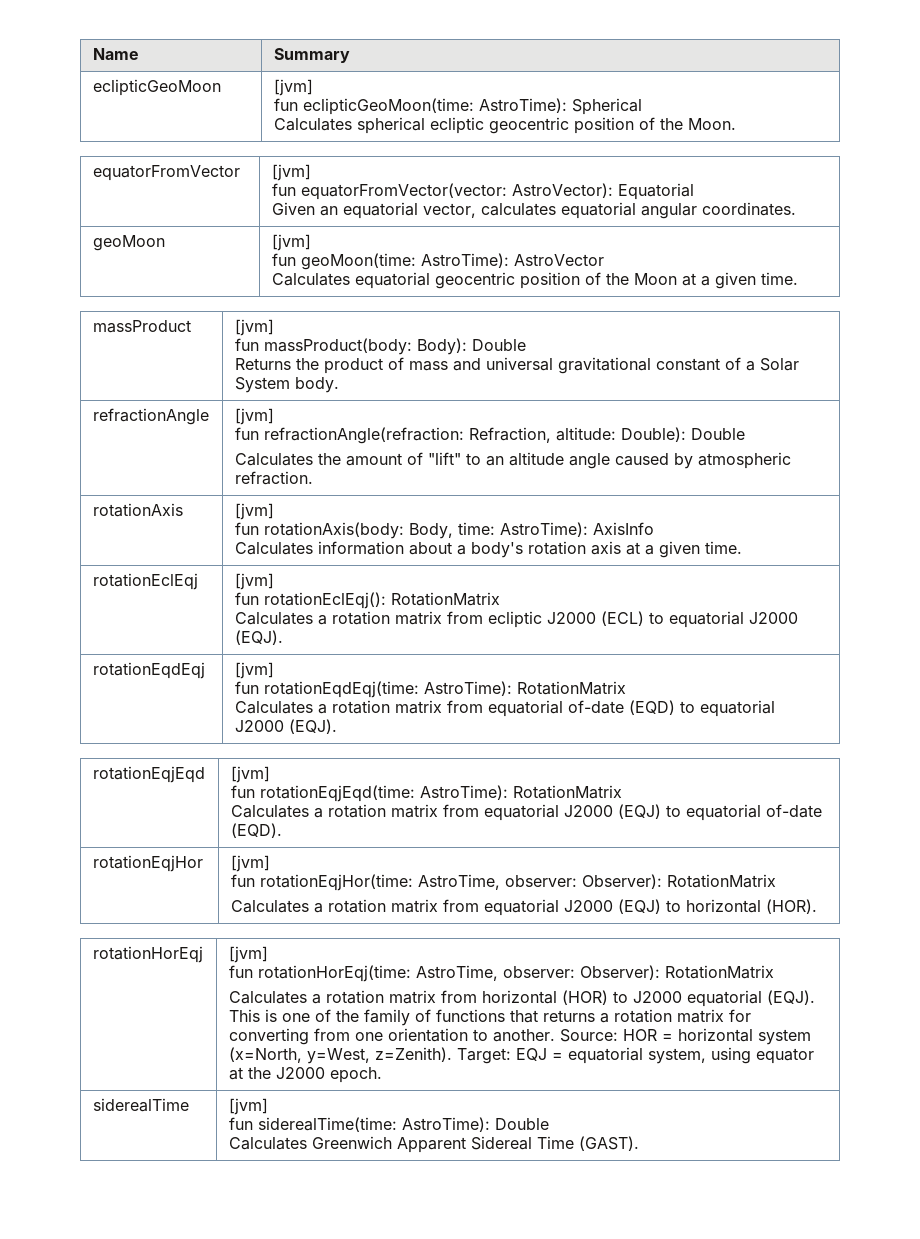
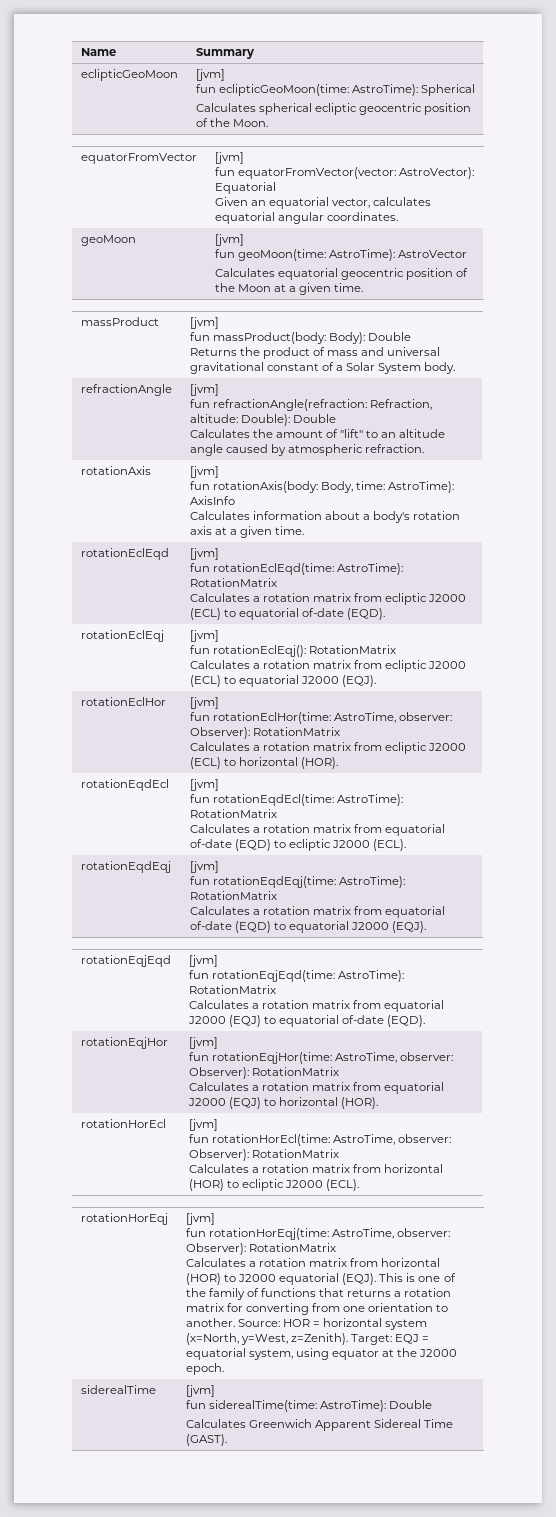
(742, 547) none -> [80,548,169,560] [189,548,219,560] [189,563,403,575] [189,578,277,587] [189,593,467,605] [189,608,386,620] // rotationEclEqd | [jvm] // fun rotationEclEqd(time: AstroTime): RotationMatrix // Calculates a rotation matrix from ecliptic J2000 (ECL) to equatorial of-date (EQD).
(283, 637) none -> [80,697,166,706] [189,697,219,709] [189,712,453,724] [189,727,340,739] [189,742,467,754] [189,757,339,769] [80,779,169,791] [189,779,219,791] [189,794,403,806] [189,809,277,818] [189,824,446,836] [189,839,407,851] // rotationEclHor | [jvm] // fun rotationEclHor(time: AstroTime, observer: Observer): RotationMatrix // Calculates a rotation matrix from ecliptic J2000 (ECL) to horizontal (HOR). // rotationEqdEcl | [jvm] // fun rotationEqdEcl(time: AstroTime): RotationMatrix // Calculates a rotation matrix from equatorial of-date (EQD) to ecliptic J2000 (ECL).
(817, 906) none -> [80,1119,166,1128] [188,1119,218,1131] [188,1134,452,1146] [188,1149,339,1161] [188,1164,444,1173] [188,1179,360,1191] // rotationHorEcl | [jvm] // fun rotationHorEcl(time: AstroTime, observer: Observer): RotationMatrix // Calculates a rotation matrix from horizontal (HOR) to ecliptic J2000 (ECL).

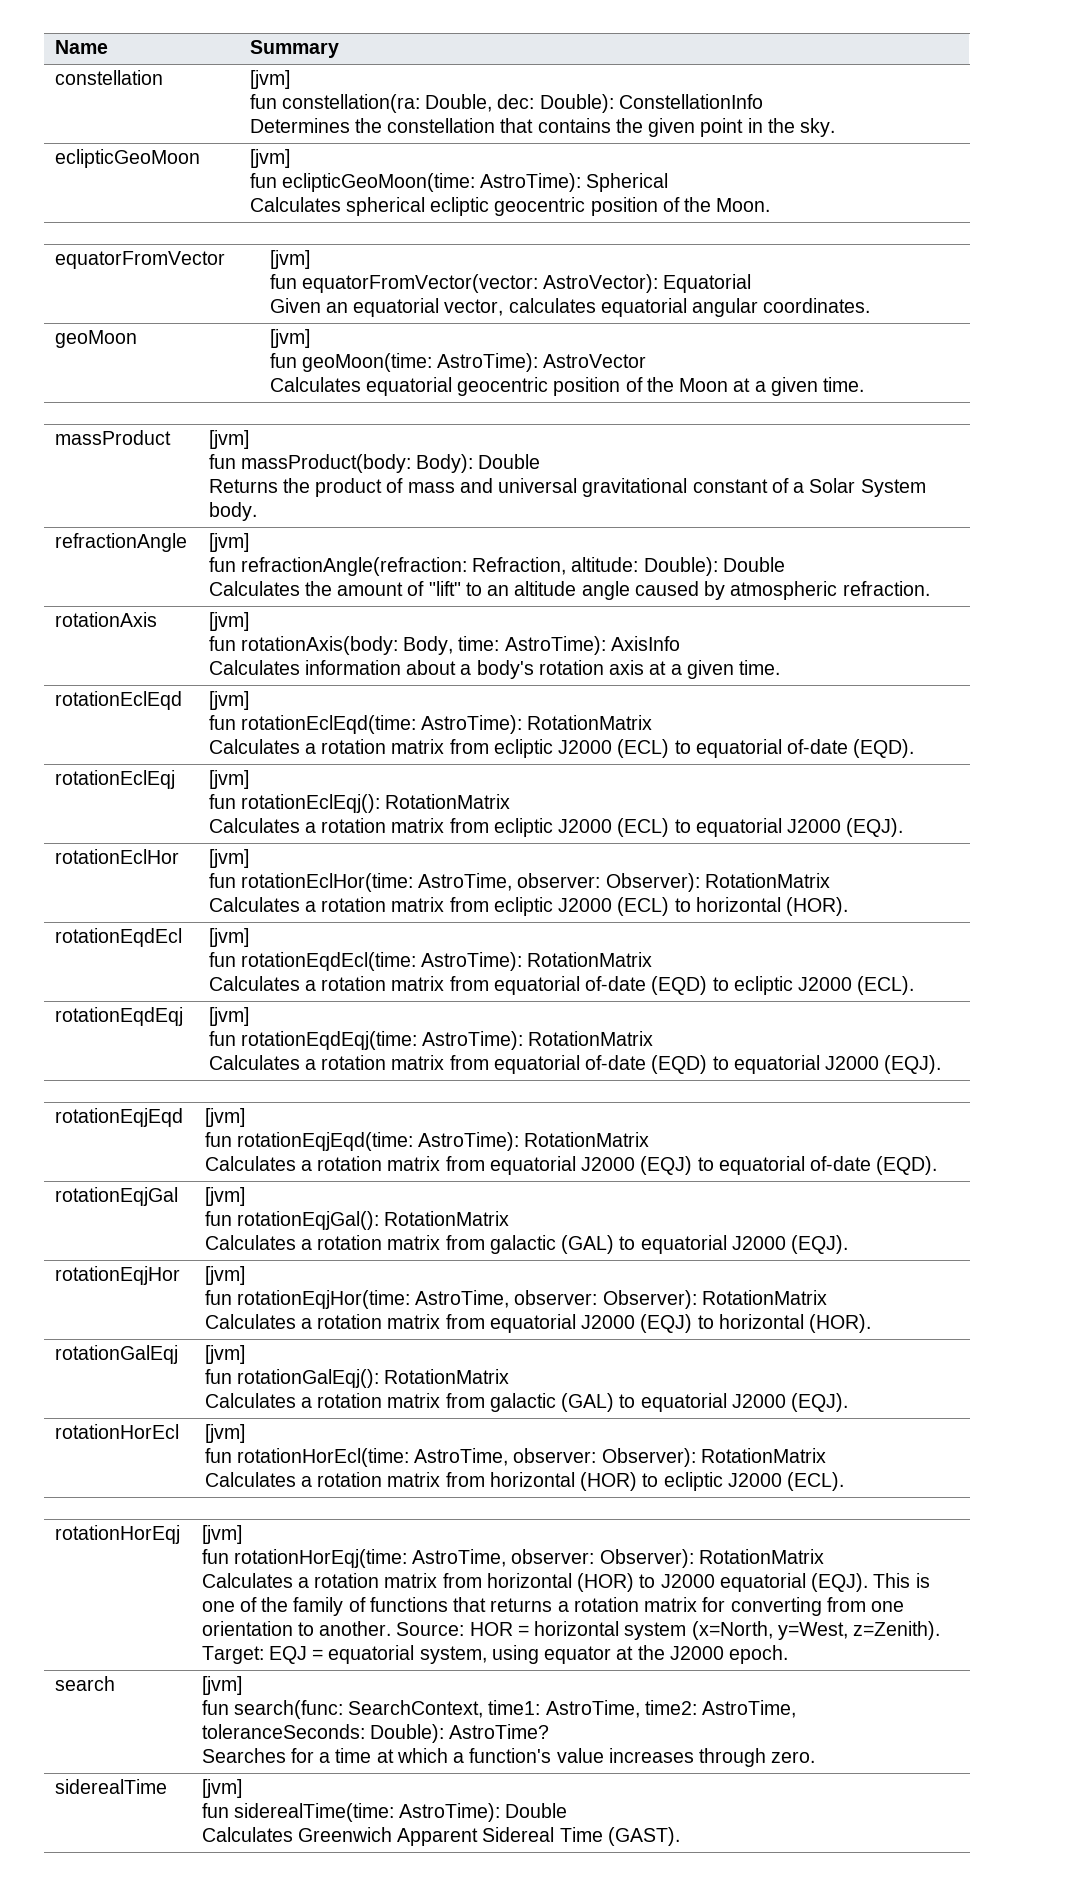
(254, 53) none -> [54,70,163,85] [249,70,290,89] [249,94,763,113] [249,118,836,137] // constellation | [jvm] // fun constellation(ra: Double, dec: Double): ConstellationInfo // Determines the constellation that contains the given point in the sky.
(426, 1021) none -> [54,1187,178,1206] [204,1187,245,1206] [204,1211,510,1230] [204,1235,849,1254] // rotationEqjGal | [jvm] // fun rotationEqjGal(): RotationMatrix // Calculates a rotation matrix from galactic (GAL) to equatorial J2000 (EQJ).
(379, 1103) none -> [54,1345,178,1364] [204,1345,245,1364] [204,1369,510,1388] [204,1393,849,1412] // rotationGalEqj | [jvm] // fun rotationGalEqj(): RotationMatrix // Calculates a rotation matrix from galactic (GAL) to equatorial J2000 (EQJ).
(224, 1369) none -> [54,1676,115,1691] [201,1676,242,1695] [201,1700,797,1719] [201,1724,550,1743] [201,1748,816,1767] // search | [jvm] // fun search(func: SearchContext, time1: AstroTime, time2: AstroTime, toleranceSeconds: Double): AstroTime? // Searches for a time at which a function's value increases through zero.

